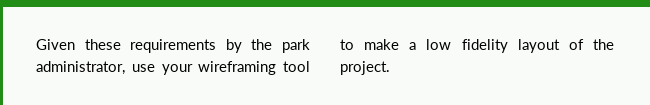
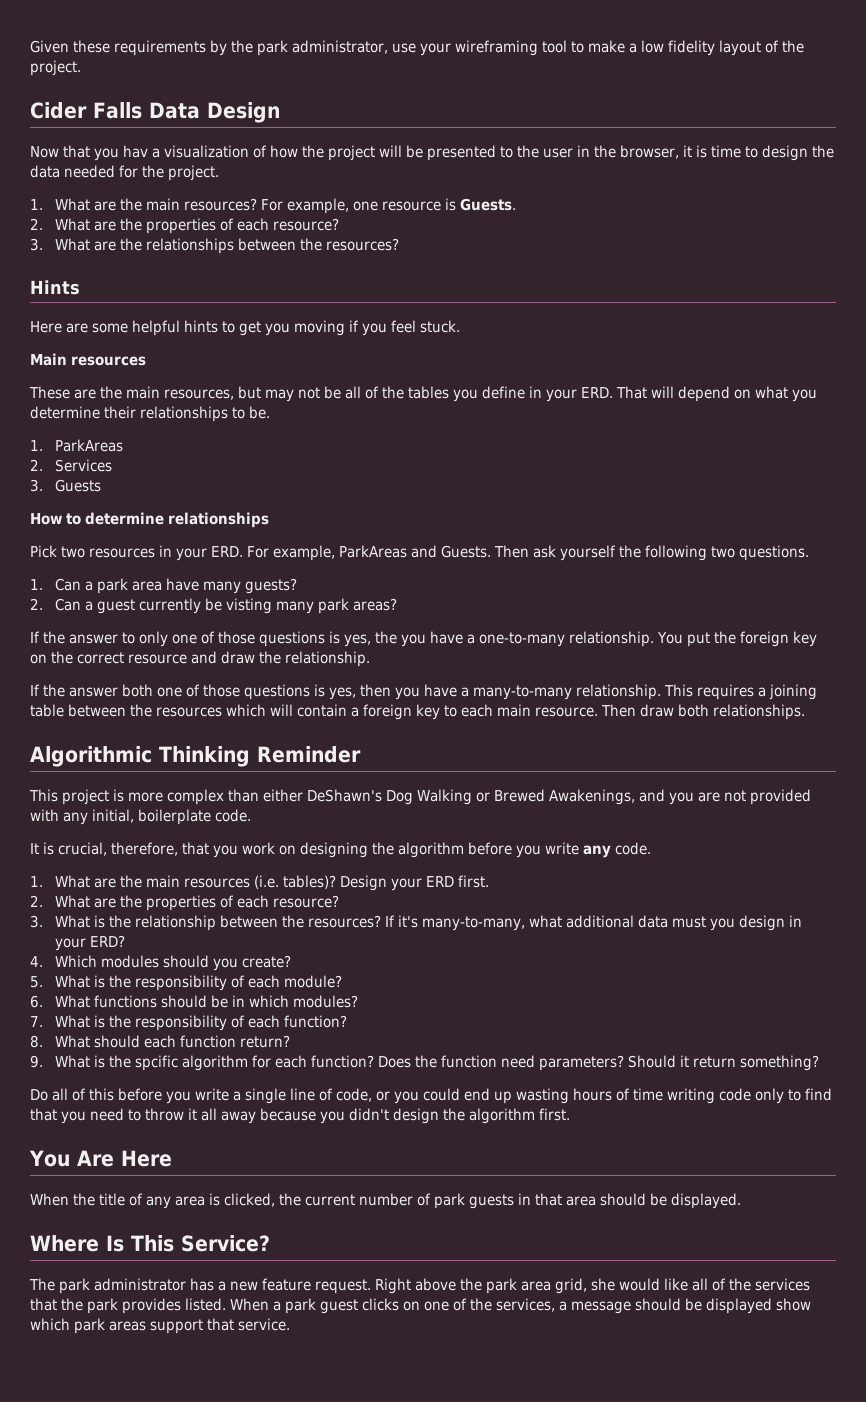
(390, 68) none -> [30,102,280,123] [30,145,834,161] [30,165,219,181] [30,198,517,214] [30,218,340,234] [30,238,400,254] [30,280,80,295] [30,320,460,336] [30,353,146,366] [29,386,817,402] [30,406,270,422] [30,439,124,452] [30,459,113,472] [30,479,102,492] [30,512,269,528] [30,545,809,561] [30,578,298,594] [30,598,398,614] [30,631,817,647] [30,651,370,667] [30,684,817,700] [30,704,805,720] [30,746,361,767] [29,789,811,805] [30,809,251,825] [30,842,651,858] [30,875,490,891] [30,895,340,911] [30,915,803,931] [55,935,126,951] [30,955,292,971] [30,975,343,991] [30,995,359,1008] [30,1015,348,1031] [30,1035,291,1048] [30,1055,820,1071] [30,1088,832,1104] [30,1108,570,1124] [29,1150,172,1167] [30,1193,741,1209] [30,1235,270,1252] [29,1278,810,1294] [30,1298,811,1314] [30,1318,290,1334] // Cider Falls Data Design // Now that you hav a visualization of how the project will be presented to the user in the browser, it is time to design the data needed for the project. // 1. What are the main resources? For example, one resource is Guests. // 2. What are the properties of each resource? // 3. What are the relationships between the resources? // Hints // Here are some helpful hints to get you moving if you feel stuck. // Main resources // These are the main resources, but may not be all of the tables you define in your ERD. That will depend on what you determine their relationships to be. // 1. ParkAreas // 2. Services // 3. Guests // How to determine relationships // Pick two resources in your ERD. For example, ParkAreas and Guests. Then ask yourself the following two questions. // 1. Can a park area have many guests? // 2. Can a guest currently be visting many park areas? // If the answer to only one of those questions is yes, the you have a one-to-many relationship. You put the foreign key on the correct resource and draw the relationship. // If the answer both one of those questions is yes, then you have a many-to-many relationship. This requires a joining table between the resources which will contain a foreign key to each main resource. Then draw both relationships. // Algorithmic Thinking Reminder // This project is more complex than either DeShawn's Dog Walking or Brewed Awakenings, and you are not provided with any initial, boilerplate code. // It is crucial, therefore, that you work on designing the algorithm before you write any code. // 1. What are the main resources (i.e. tables)? Design your ERD first. // 2. What are the properties of each resource? // 3. What is the relationship between the resources? If it's many-to-many, what additional data must you design in your ERD? // 4. Which modules should you create? // 5. What is the responsibility of each module? // 6. What functions should be in which modules? // 7. What is the responsibility of each function? // 8. What should each function return? // 9. What is the spcific algorithm for each function? Does the function need parameters? Should it return something? // Do all of this before you write a single line of code, or you could end up wasting hours of time writing code only to find that you need to throw it all away because you didn't design the algorithm first. // You Are Here // When the title of any area is clicked, the current number of park guests in that area should be displayed. // Where Is This Service? // The park administrator has a new feature request. Right above the park area grid, she would like all of the services that the park provides listed. When a park guest clicks on one of the services, a message should be displayed show which park areas support that service.

